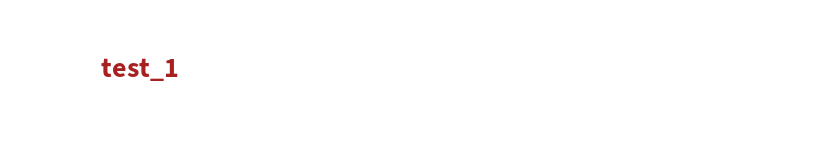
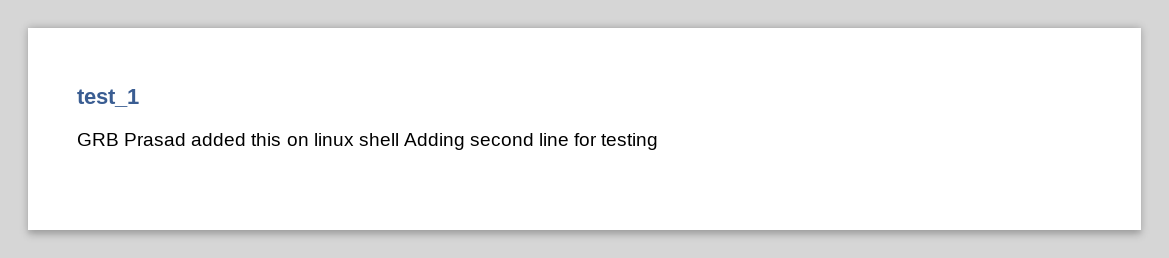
(179, 69) none -> [77,133,659,150] // GRB Prasad added this on linux shell Adding second line for testing

